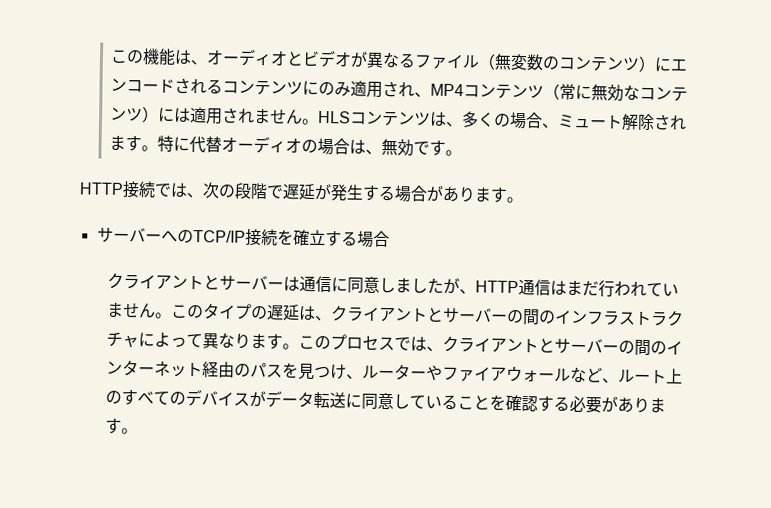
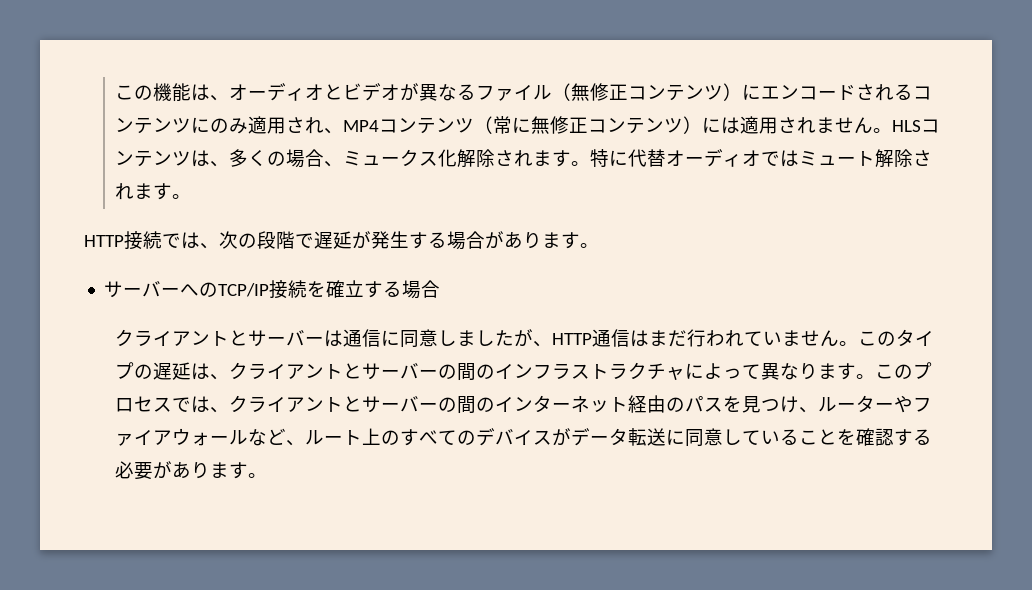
[510,53,561,71] 変数の -> [590,83,629,101] 修正
[607,84,641,102] 効な -> [550,116,589,134] 修正
[605,115,624,129] ト -> [400,149,458,167] クス化
[301,137,431,157] の場合は、無効で -> [761,149,933,168] [115,183,154,200] ではミュート解除されま

